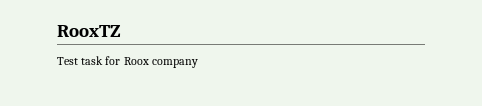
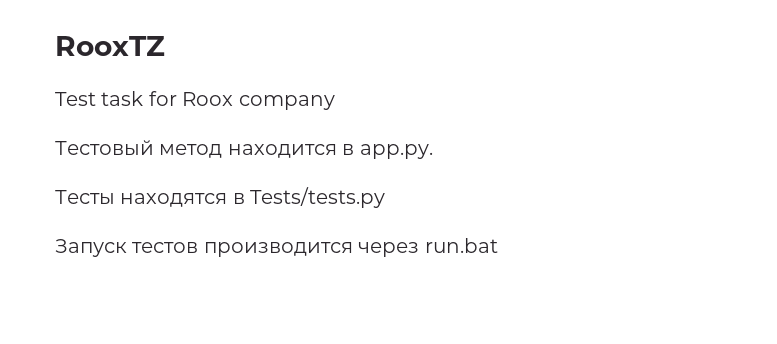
(198, 63) none -> [55,140,433,159] [55,187,386,208] [55,238,498,257] // Тестовый метод находится в app.py. // Тесты находятся в Tests/tests.py // Запуск тестов производится через run.bat

